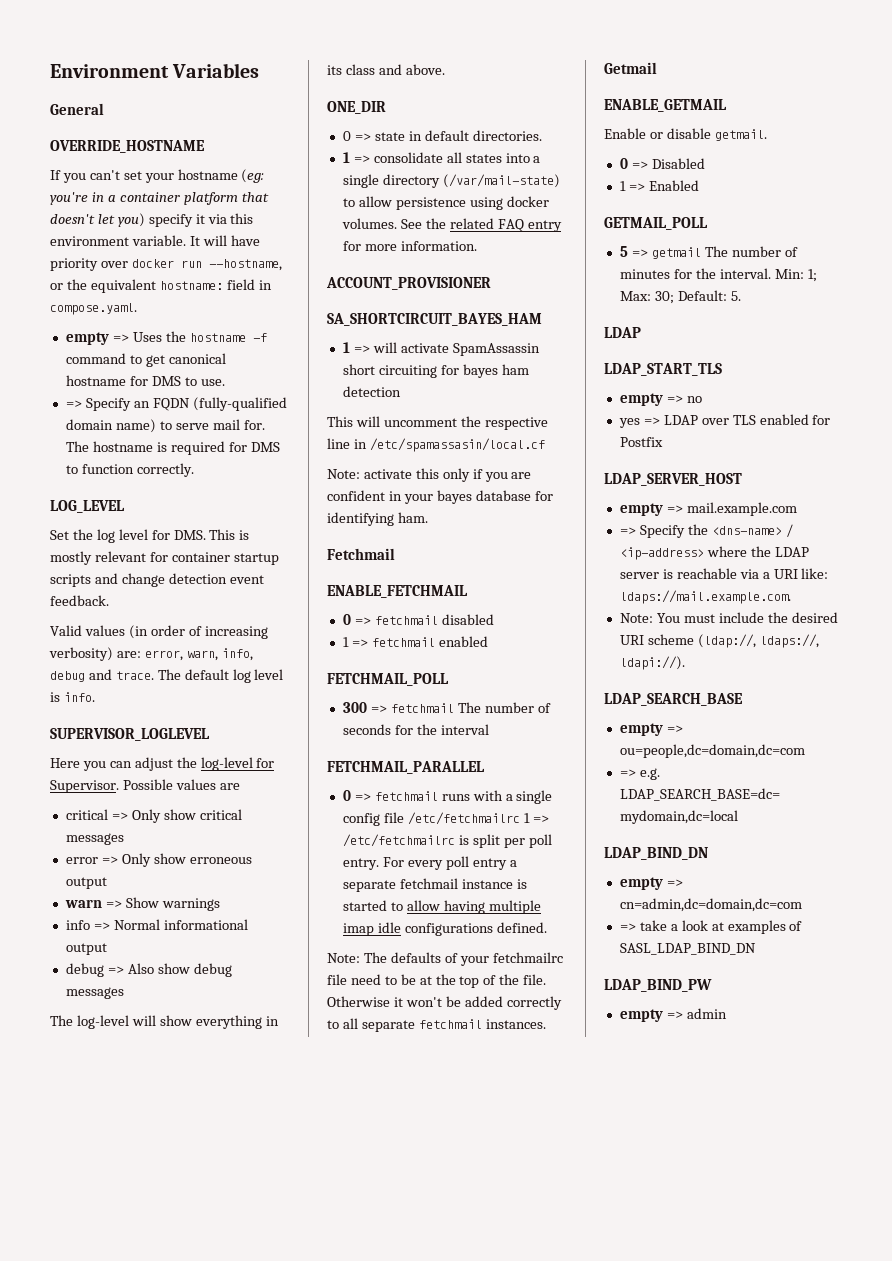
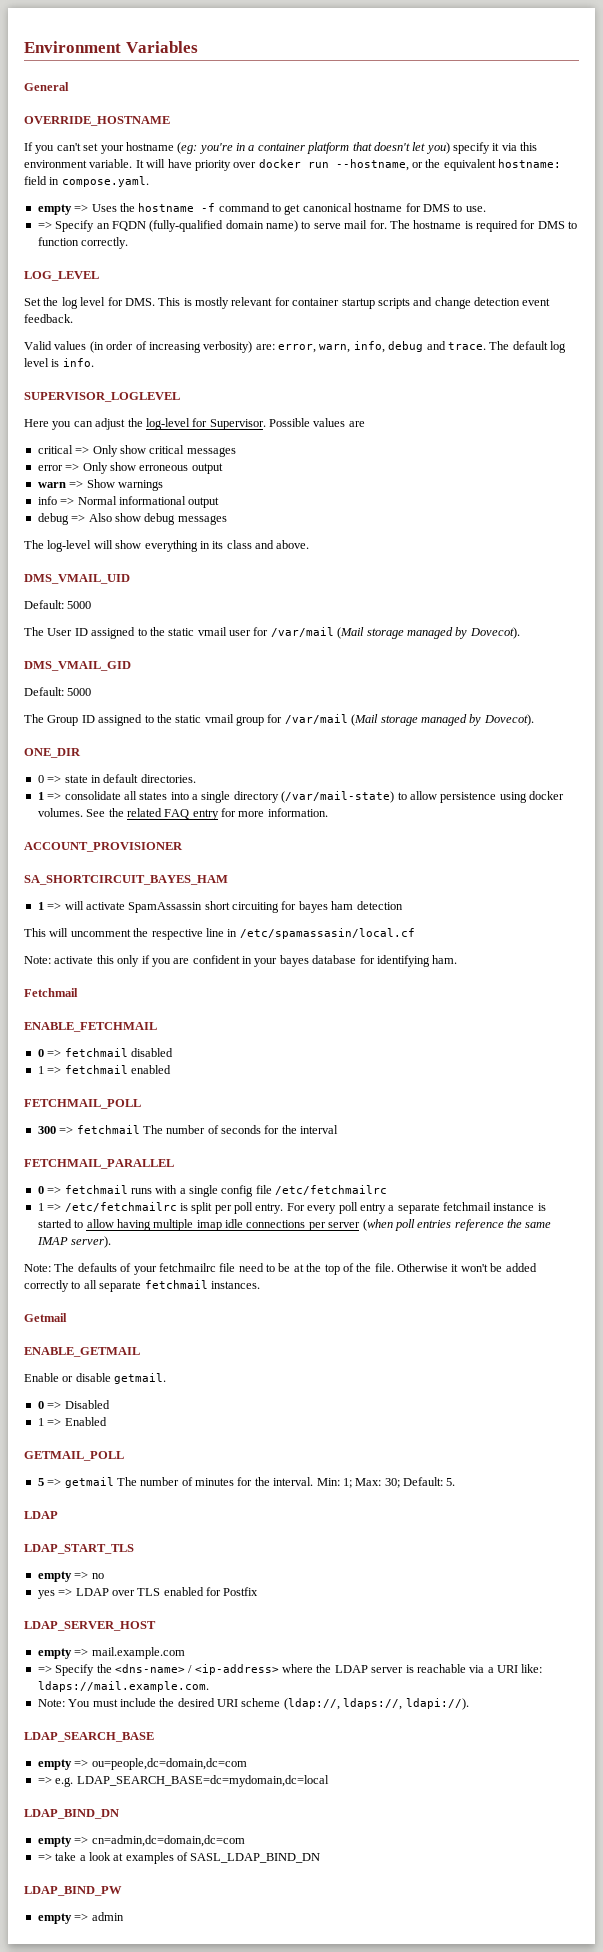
(445, 69) none -> [24,574,130,584] [24,600,92,609] [24,627,520,639] [24,661,131,671] [24,687,92,696] [24,714,534,726] // DMS_VMAIL_UID // Default: 5000 // The User ID assigned to the static vmail user for /var/mail (Mail storage managed by Dovecot). // DMS_VMAIL_GID // Default: 5000 // The Group ID assigned to the static vmail group for /var/mail (Mail storage managed by Dovecot).
(520, 818) none -> (388, 1190) //
[404,922,547,936] configurations defined. -> [246,1219,552,1231] [36,1236,112,1248] connections per server (when poll entries reference the same IMAP server).

